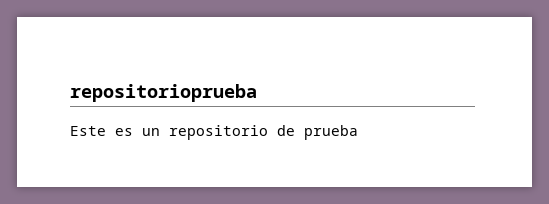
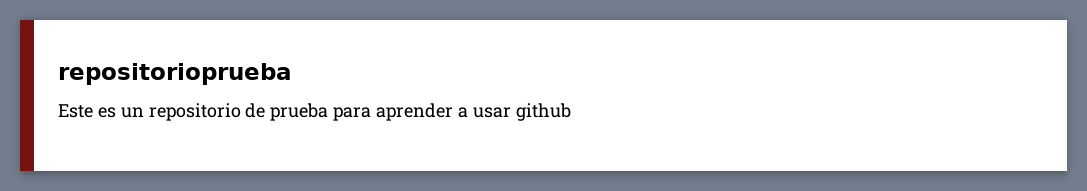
(358, 132) none -> [333,103,571,121] para aprender a usar github

